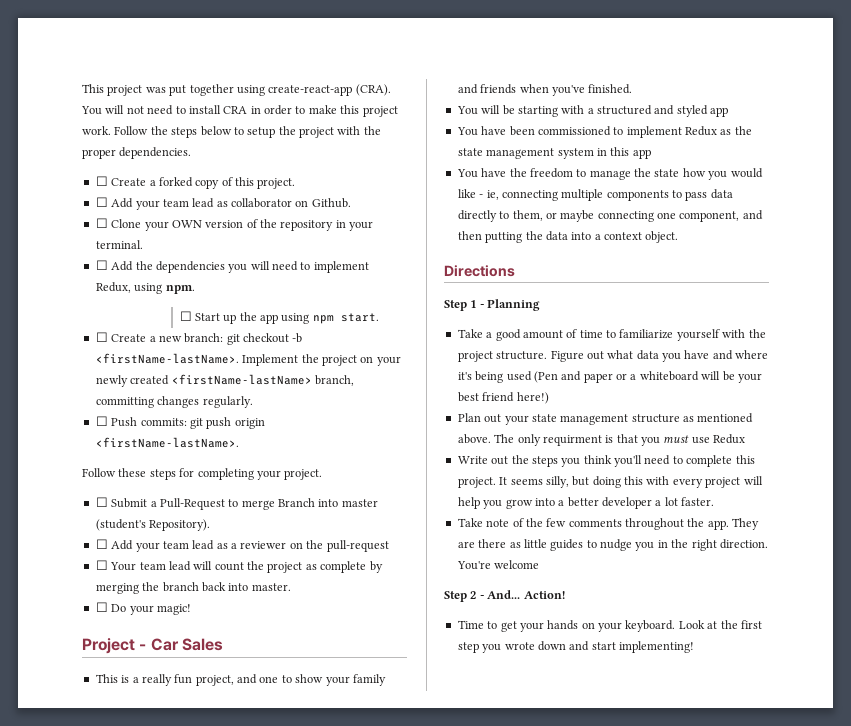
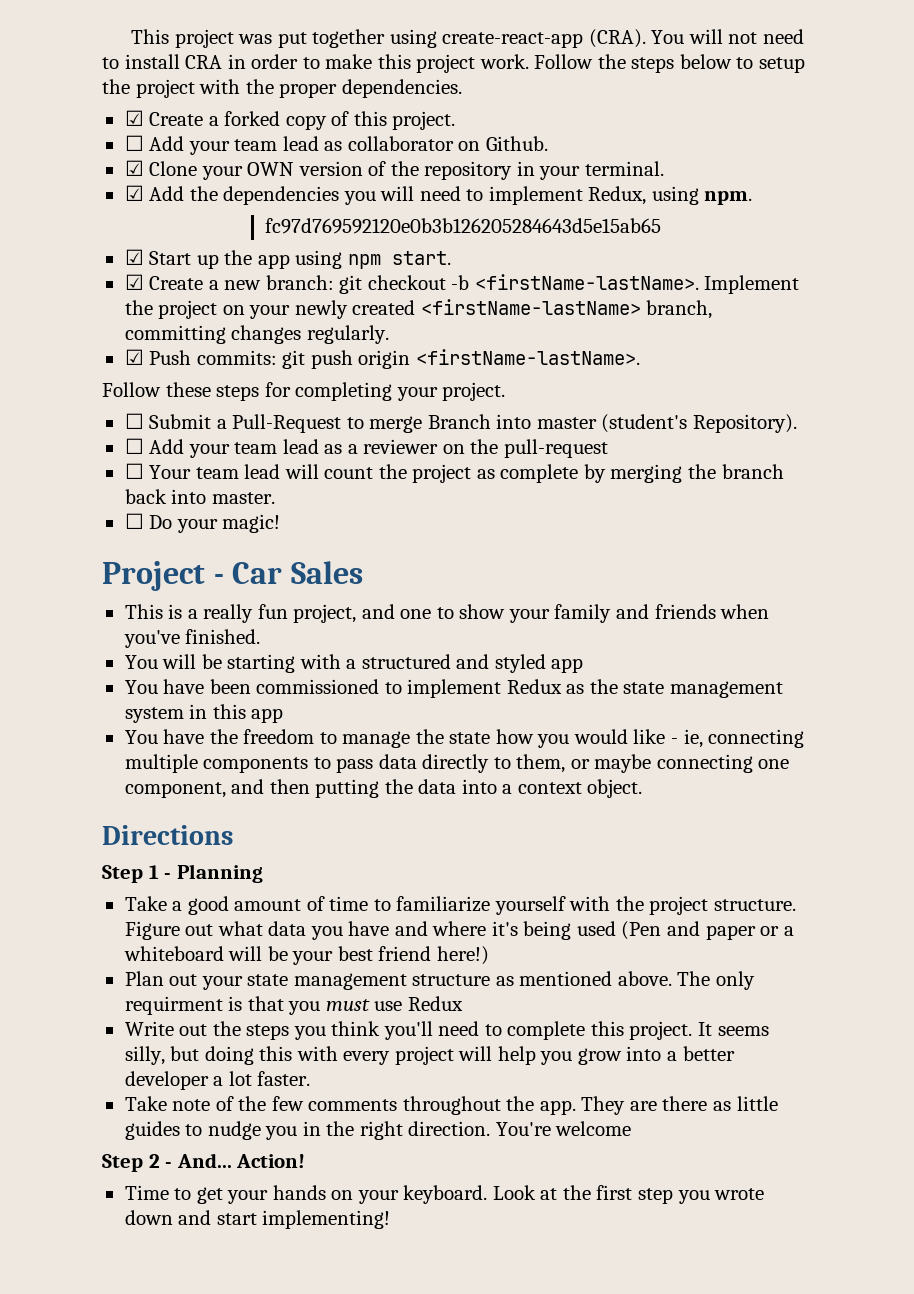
[95,176,108,186] ☐ -> [124,110,144,126] ☑
[95,218,108,228] ☐ -> [124,160,144,176] ☑
[95,260,108,270] ☐ -> [124,185,144,201] ☑
[179,311,192,321] ☐ -> [265,218,662,234] [124,249,144,265] fc97d769592120e0b3b126205284643d5e15ab65 // ☑
[95,332,108,342] ☐ -> [124,274,144,290] ☑
[95,416,108,426] ☐ -> [124,349,144,365] ☑

